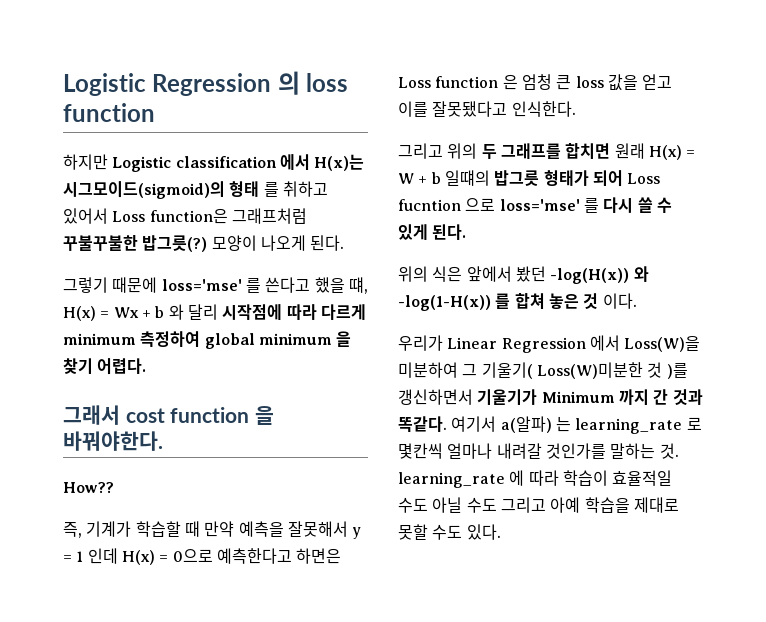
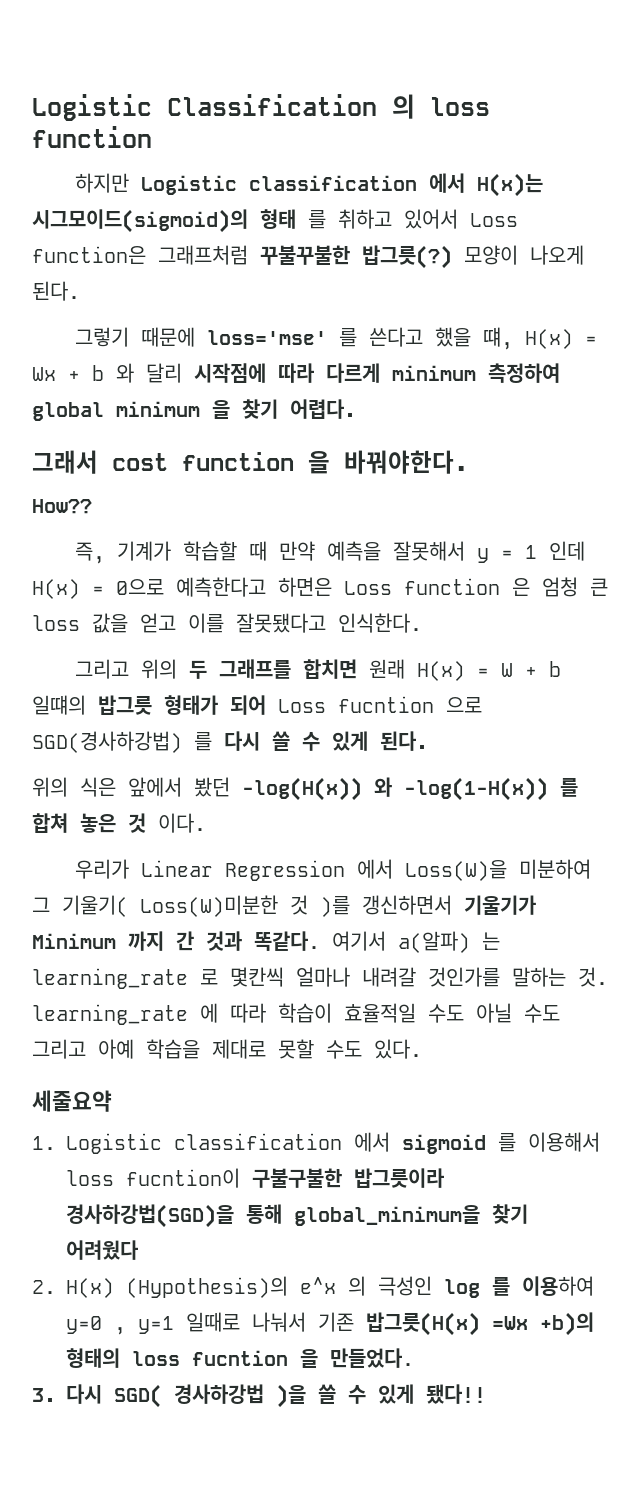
[63,73,272,96] Logistic Regression -> [32,94,377,121] Logistic Classification
[499,199,580,211] loss='mse' -> [32,731,182,753] SGD(경사하강법)
(501, 532) none -> [32,1090,112,1112] [32,1132,600,1154] [66,1168,444,1188] [66,1204,528,1228] [66,1240,138,1260] [32,1276,594,1298] [66,1312,594,1336] [66,1348,414,1368] [32,1384,486,1408] // 세줄요약 // 1. Logistic classification 에서 sigmoid 를 이용해서 loss fucntion이 구불구불한 밥그릇이라 경사하강법(SGD)을 통해 global_minimum을 찾기 어려웠다 // 2. H(x) (Hypothesis)의 e^x 의 극성인 log 를 이용하여 y=0 , y=1 일때로 나눠서 기존 밥그릇(H(x) =Wx +b)의 형태의 loss fucntion 을 만들었다. // 3. 다시 SGD( 경사하강법 )을 쓸 수 있게 됐다!!

